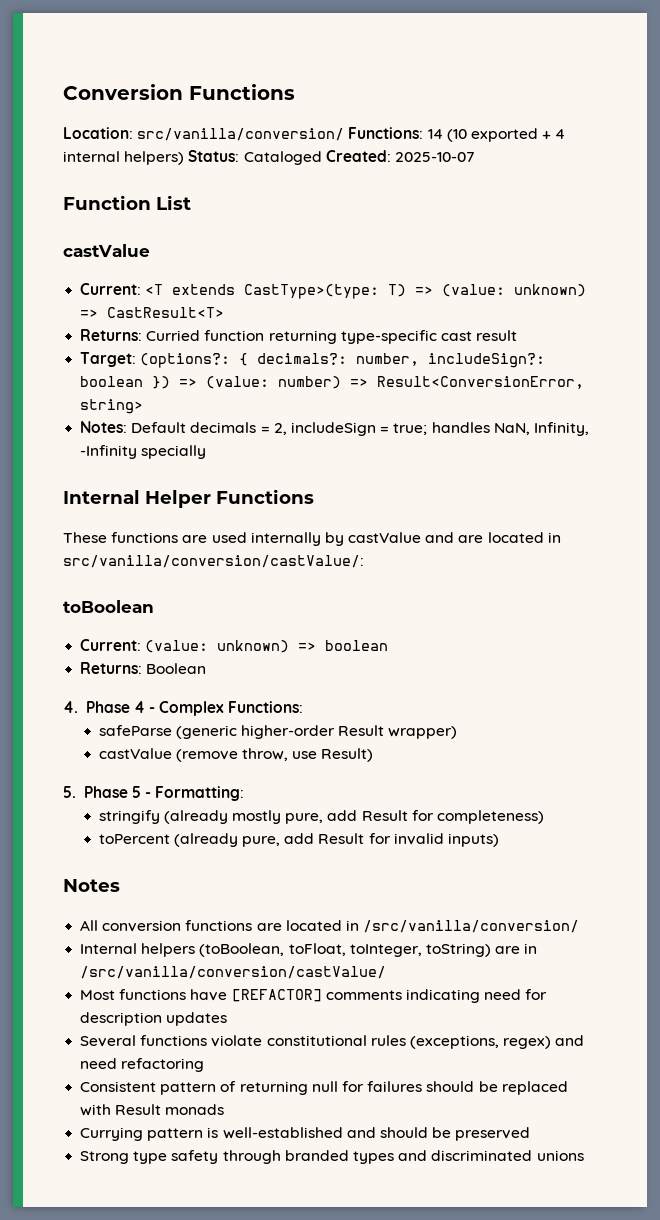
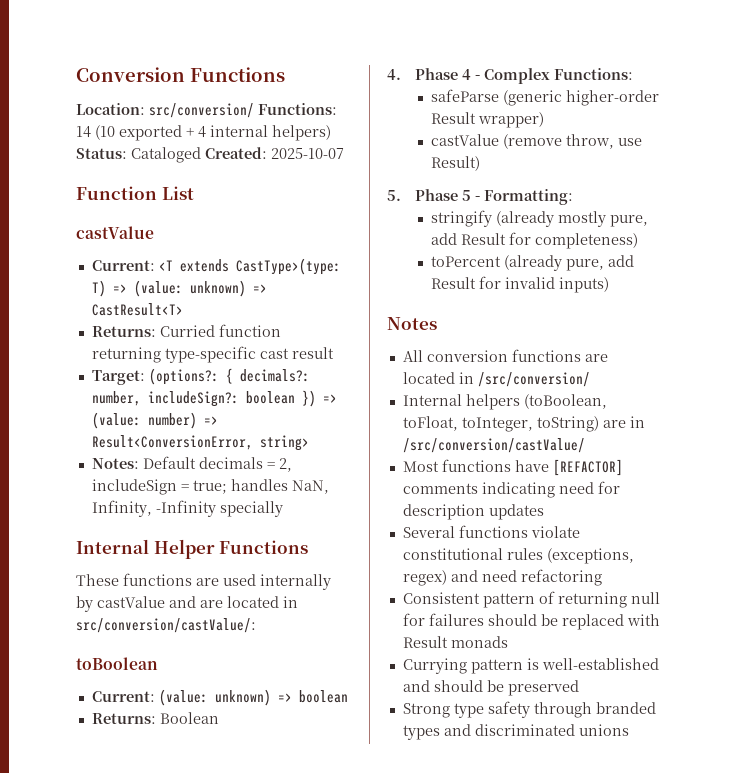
[137,128,345,141] src/vanilla/conversion/ -> [149,103,254,118] src/conversion/
[63,555,364,568] src/vanilla/conversion/castValue/: -> [76,618,256,633] src/conversion/castValue/:
[363,920,580,933] /src/vanilla/conversion/ -> [477,372,590,387] /src/conversion/
[80,966,387,979] /src/vanilla/conversion/castValue/ -> [402,438,585,453] /src/conversion/castValue/

